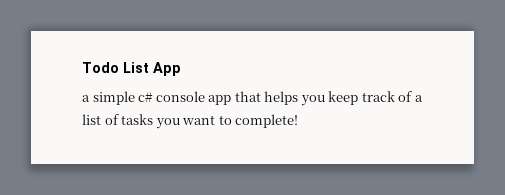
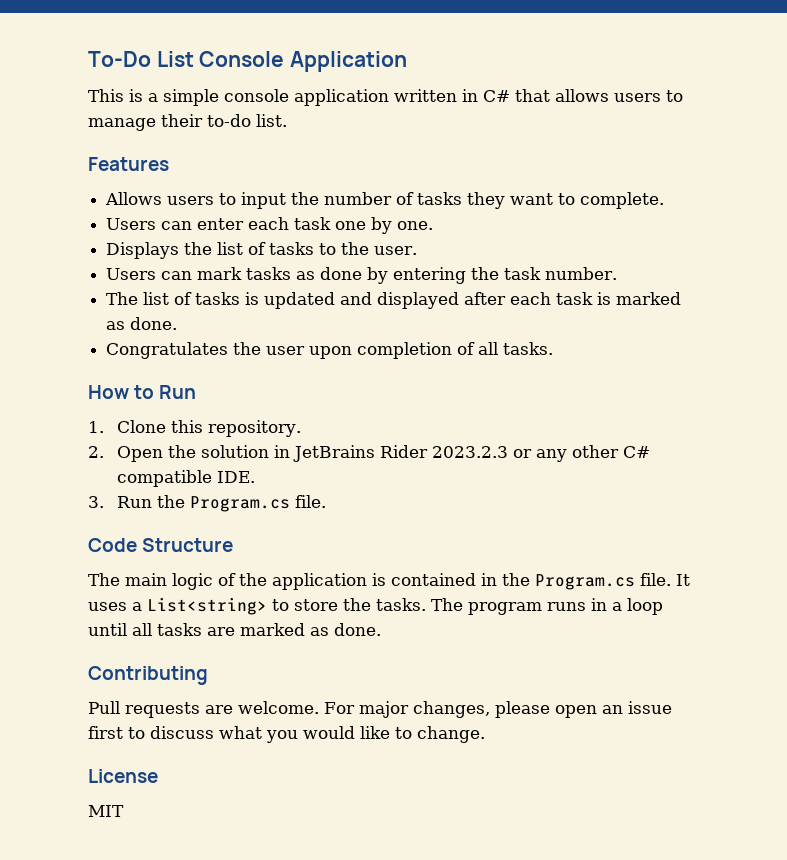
[82,62,181,76] [82,91,423,106] [82,114,299,129] Todo List App // a simple c# console app that helps you keep track of a list of tasks you want to complete! -> [88,51,408,72] [88,89,683,106] [88,114,287,131] [88,157,169,171] [105,192,665,209] [106,217,434,234] [106,242,418,259] [106,267,618,284] [106,292,682,309] [106,317,178,330] [106,342,554,359] [88,385,197,399] [88,420,302,437] [88,445,651,462] [117,470,256,487] [88,495,327,512] [88,538,234,552] [88,573,690,590] [88,597,663,615] [88,623,381,636] [88,666,208,685] [88,701,672,718] [88,726,485,743] [88,769,158,783] [88,805,124,817] To-Do List Console Application // This is a simple console application written in C# that allows users to manage their to-do list. // Features // Allows users to input the number of tasks they want to complete. // Users can enter each task one by one. // Displays the list of tasks to the user. // Users can mark tasks as done by entering the task number. // The list of tasks is updated and displayed after each task is marked as done. // Congratulates the user upon completion of all tasks. // How to Run // 1. Clone this repository. // 2. Open the solution in JetBrains Rider 2023.2.3 or any other C# compatible IDE. // 3. Run the Program.cs file. // Code Structure // The main logic of the application is contained in the Program.cs file. It uses a List<string> to store the tasks. The program runs in a loop until all tasks are marked as done. // Contributing // Pull requests are welcome. For major changes, please open an issue first to discuss what you would like to change. // License // MIT

